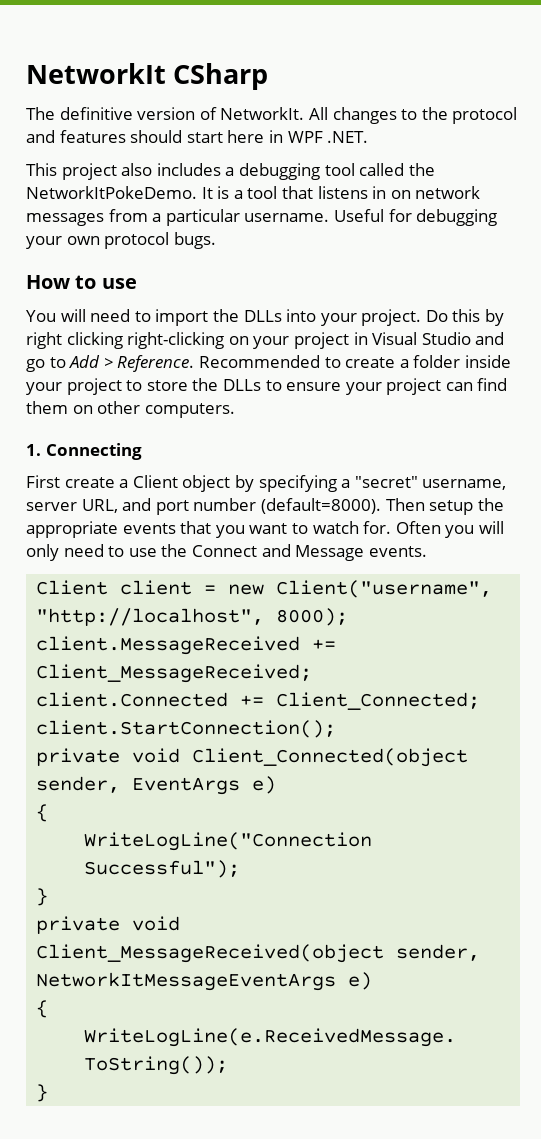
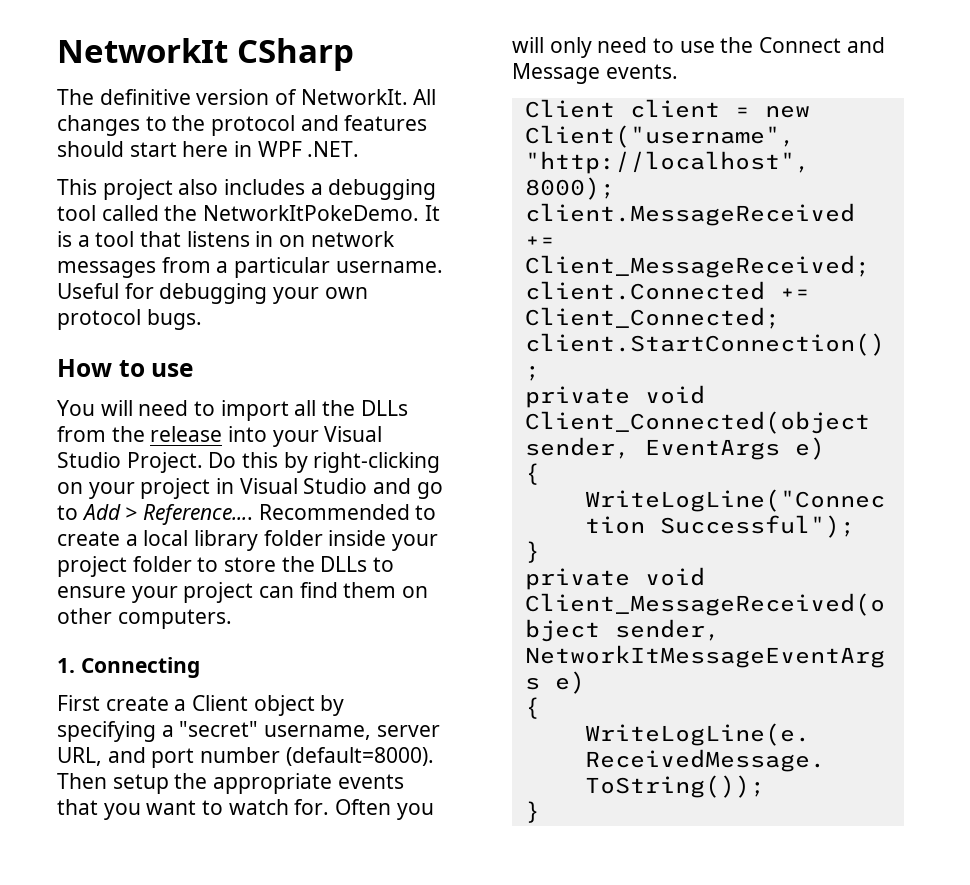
[212,309,422,326] the DLLs into your project. -> [294,400,408,416] [57,426,383,447] [57,452,203,473] all the DLLs from the release into your Visual Studio Project.
[26,332,123,349] right clicking -> (308, 462) none
[117,355,195,372] Reference. -> [143,504,254,525] Reference....
(409, 363) none -> [143,530,259,551] local library
(122, 386) none -> [132,556,192,572] folder

